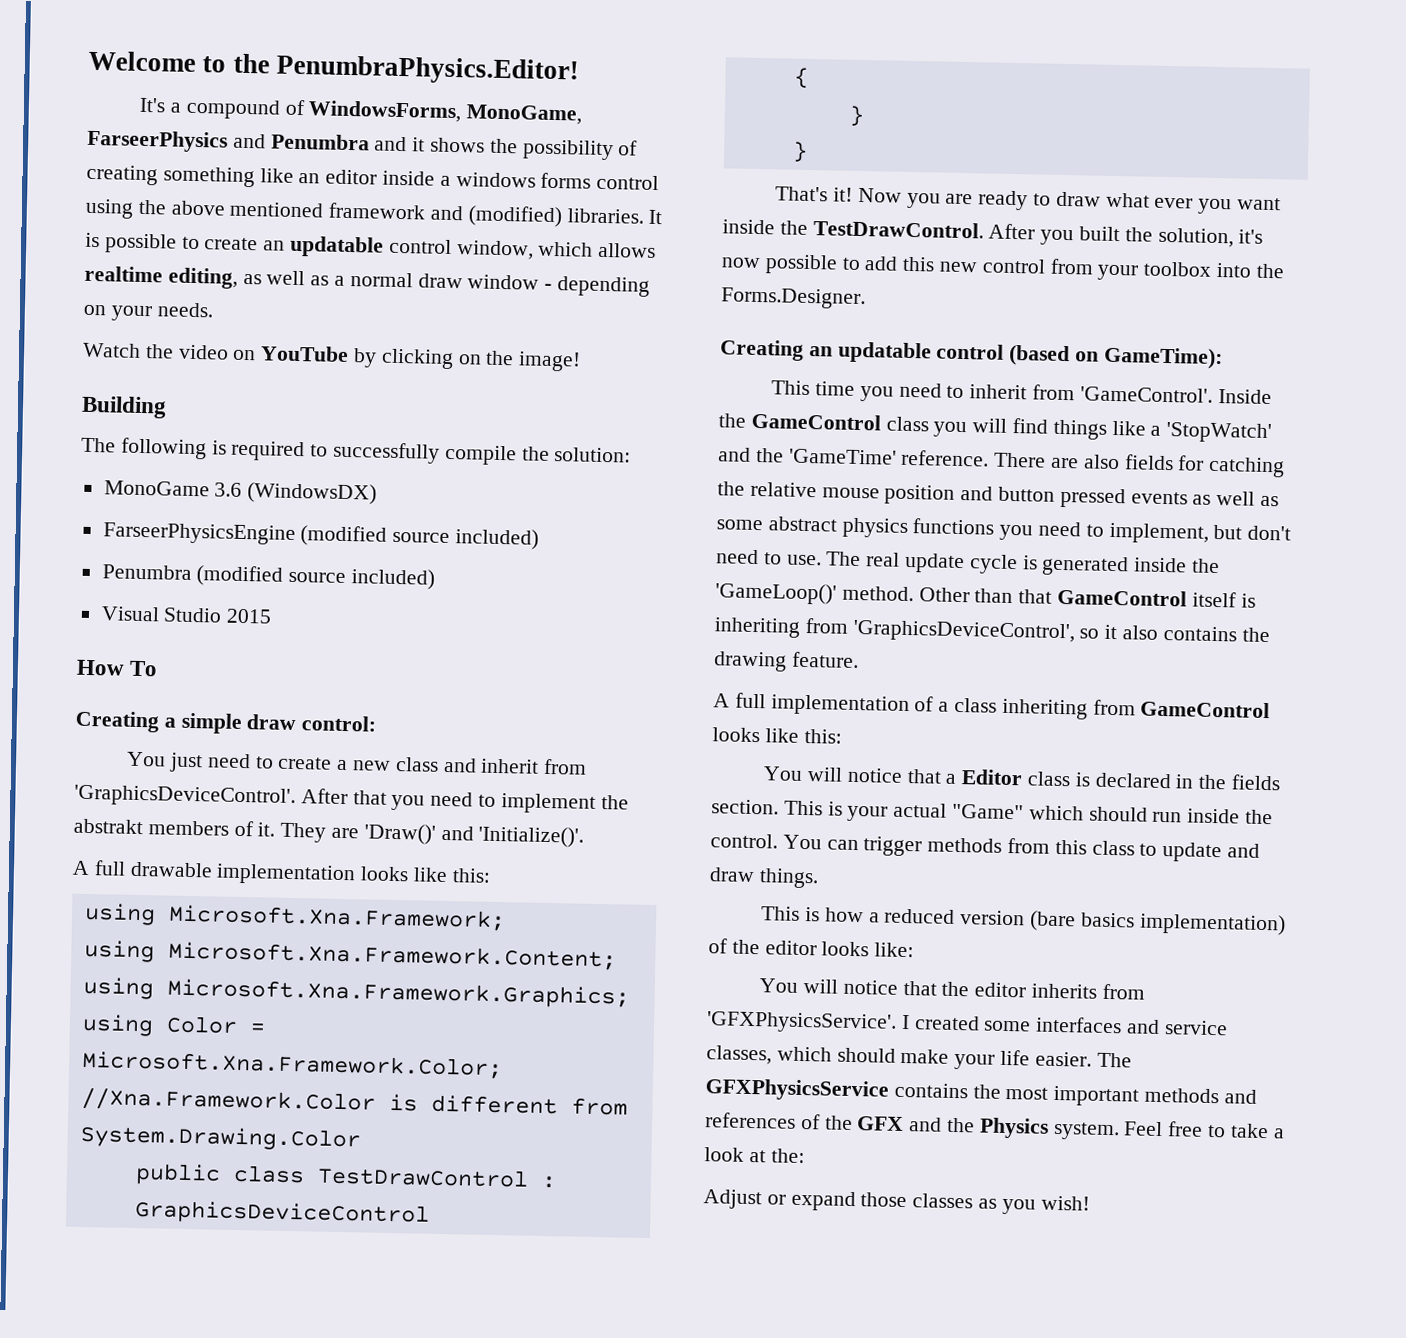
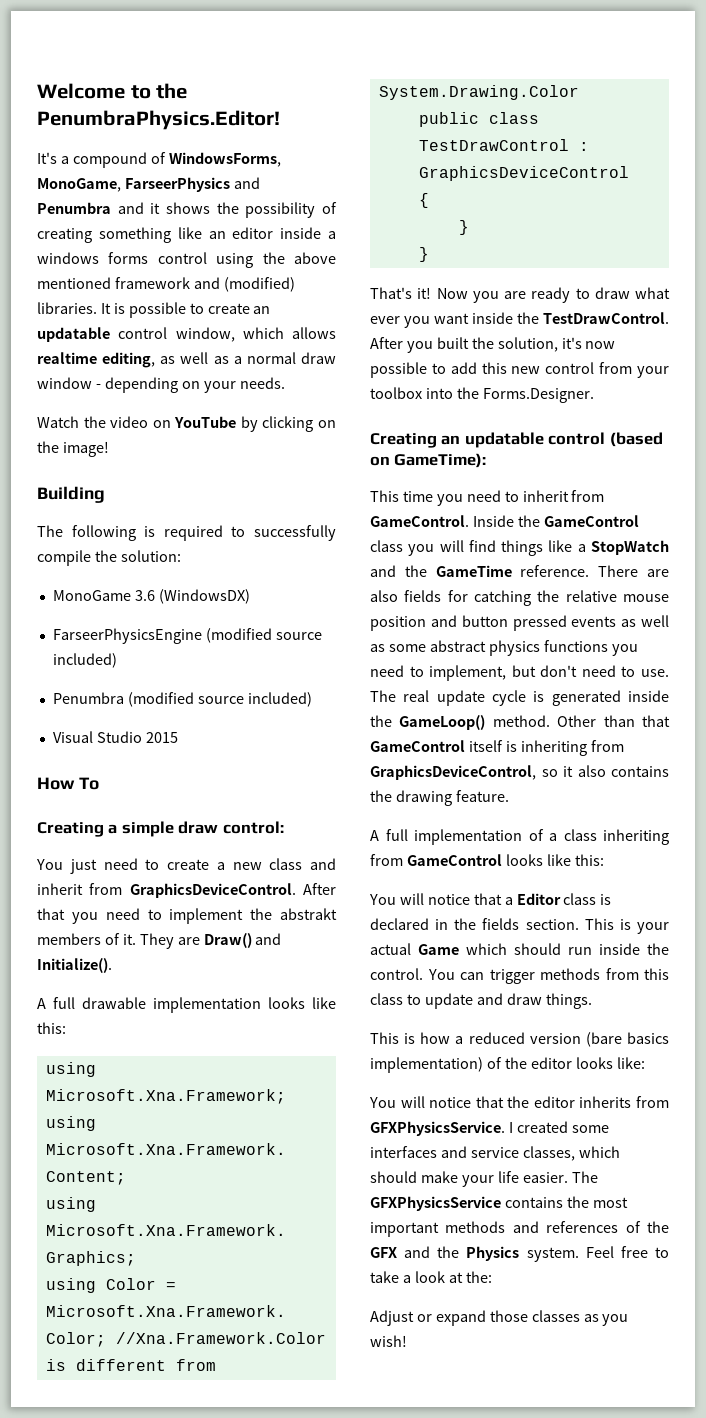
[74,784,296,809] 'GraphicsDeviceControl'. -> [129,883,296,898] GraphicsDeviceControl.
[363,823,585,848] 'Draw()' and 'Initialize()'. -> [203,933,282,948] [37,958,112,973] Draw() and Initialize().
[1079,386,1213,403] 'GameControl'. -> [370,515,469,527] GameControl.
[1166,422,1273,444] [718,447,897,465] 'StopWatch' and the 'GameTime' -> [591,540,669,555] [370,565,512,577] StopWatch and the GameTime
[715,582,837,605] 'GameLoop()' -> [399,715,486,730] GameLoop()
[852,619,1075,644] 'GraphicsDeviceControl', -> [370,765,536,780] GraphicsDeviceControl,
[952,803,1025,820] "Game" -> [418,944,459,955] Game
[706,1011,897,1034] 'GFXPhysicsService'. -> [370,1121,505,1136] GFXPhysicsService.

